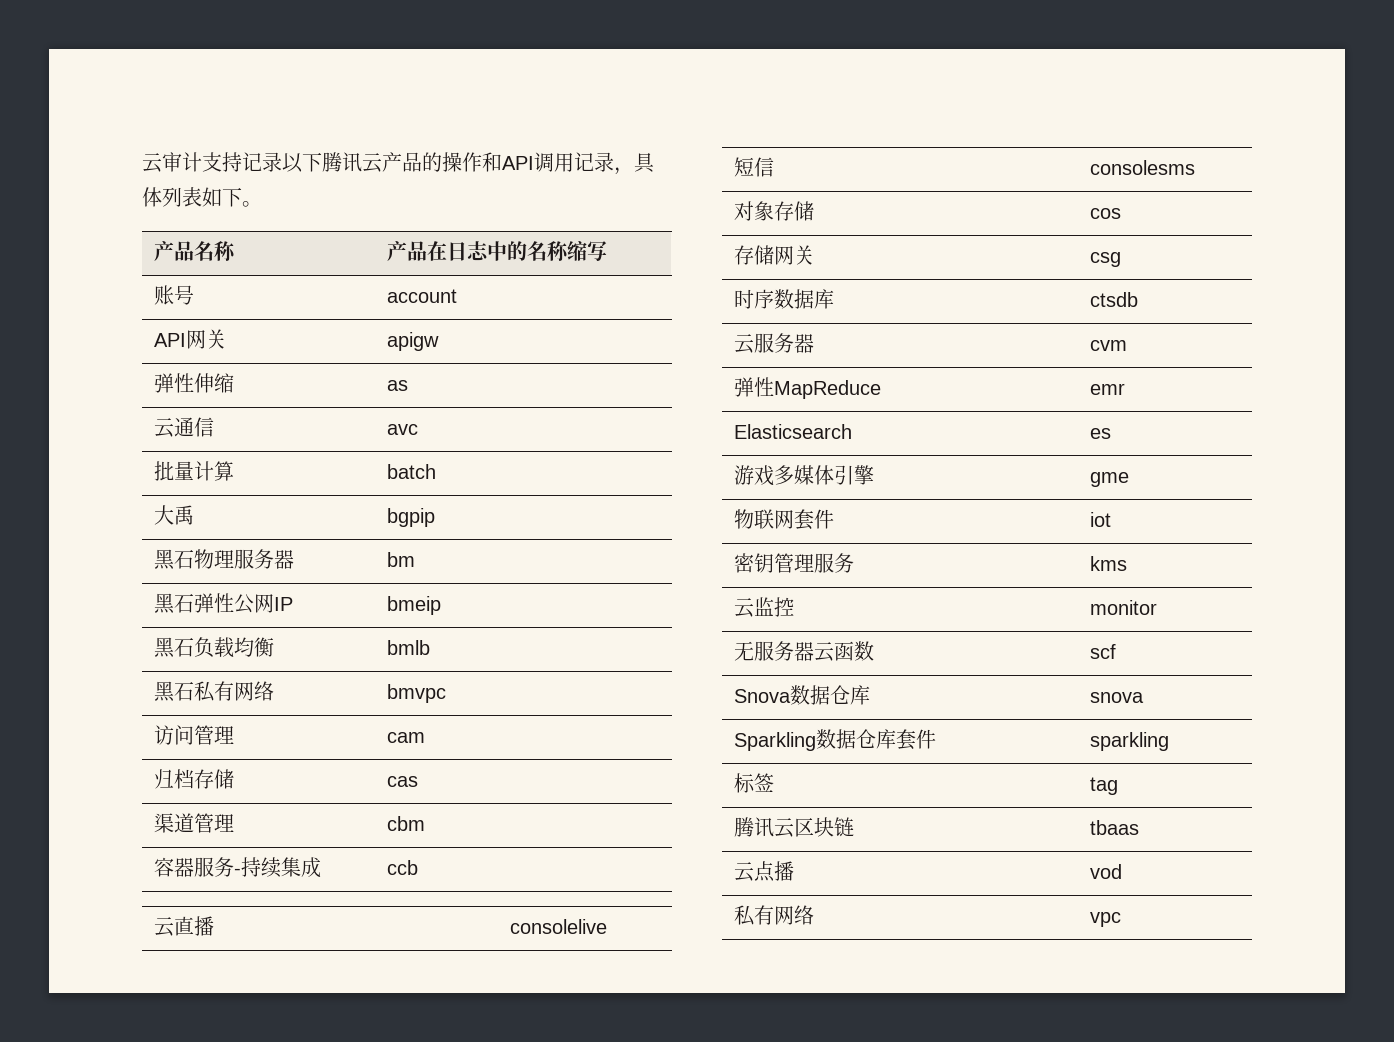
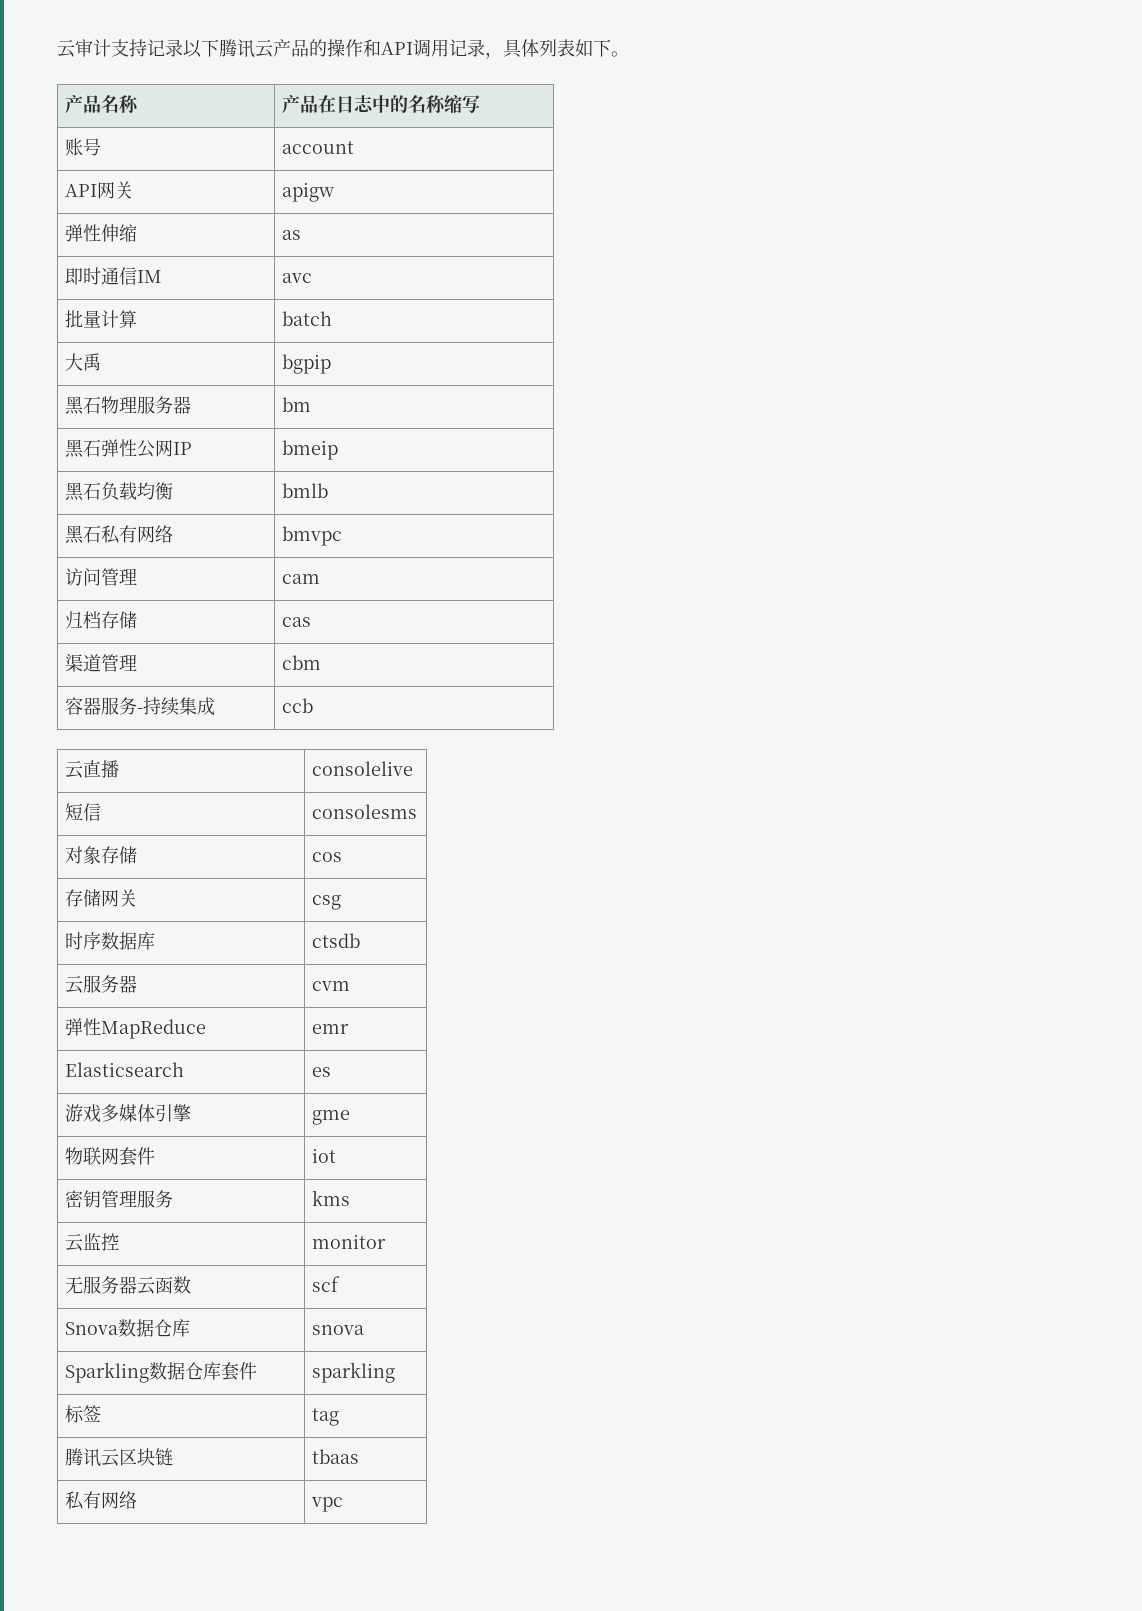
[154,418,175,438] 云 -> [65,267,102,285] 即时
(215, 427) none -> [137,270,163,283] IM
[734,861,795,882] [1090,864,1123,879] // 云点播 | vod -> (360, 1456) none

